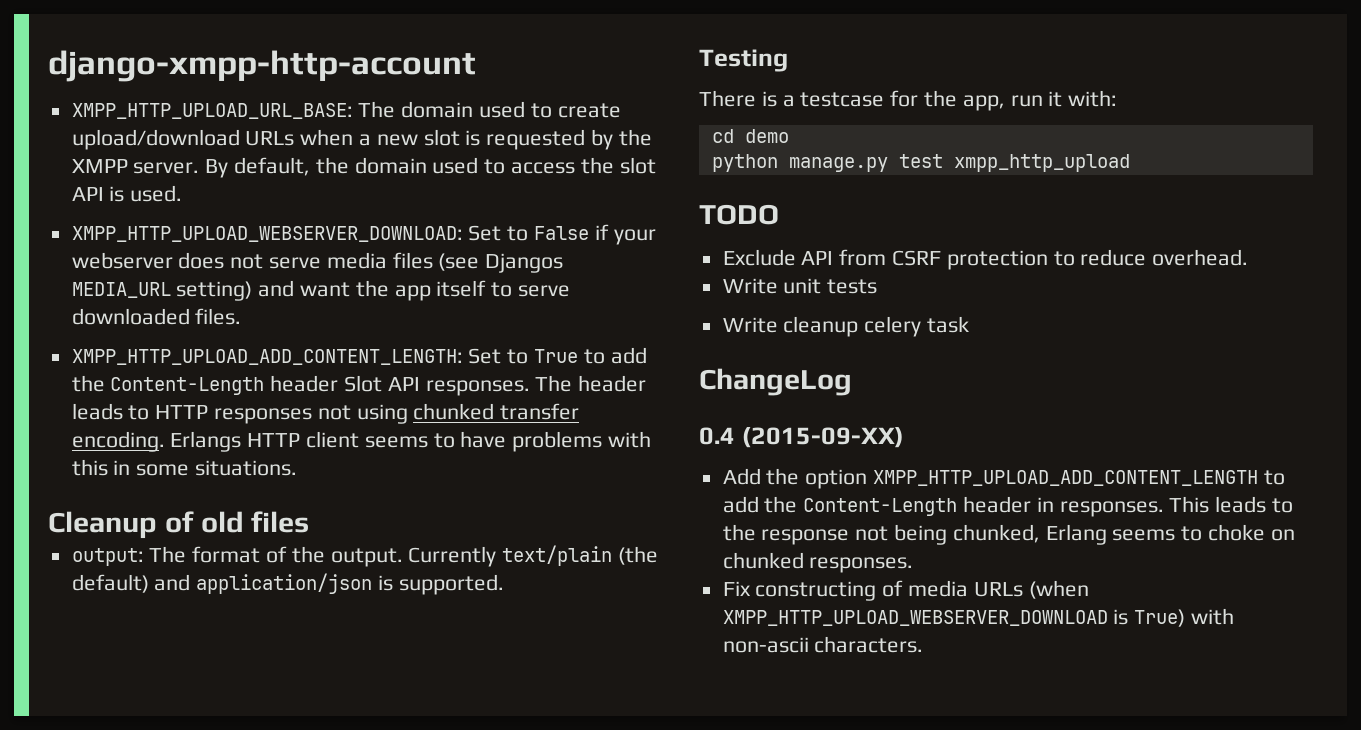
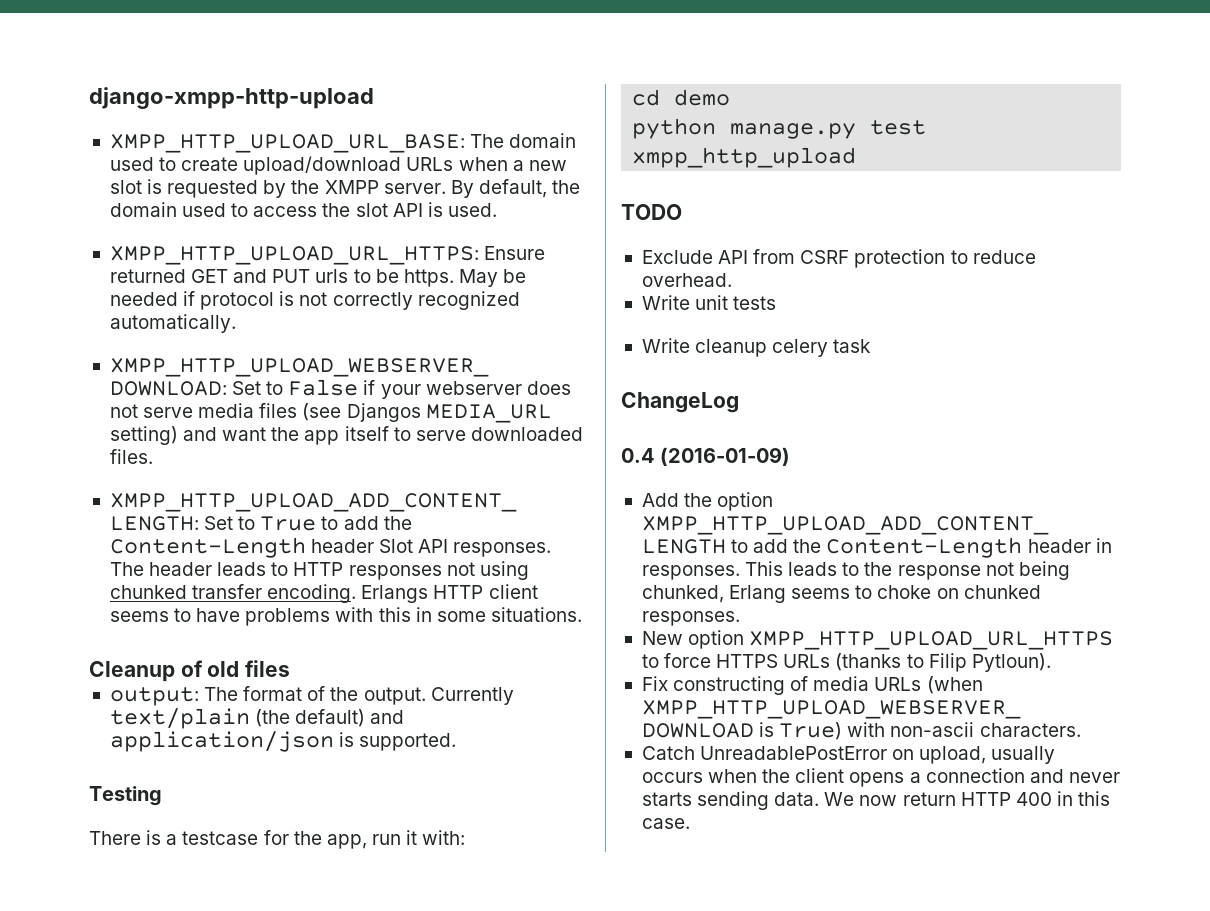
[48,50,476,82] django-xmpp-http-account -> [89,87,374,109] django-xmpp-http-upload
(183, 193) none -> [109,246,546,265] [109,269,527,287] [109,291,520,310] [109,314,236,333] // XMPP_HTTP_UPLOAD_URL_HTTPS: Ensure returned GET and PUT urls to be https. May be needed if protocol is not correctly recognized automatically.
[741,427,904,448] (2015-09-XX) -> [660,447,791,466] (2016-01-09)
(914, 565) none -> [641,630,1114,650] [641,653,1051,672] // New option XMPP_HTTP_UPLOAD_URL_HTTPS to force HTTPS URLs (thanks to Filip Pytloun).
(924, 644) none -> [641,746,1056,764] [641,768,1120,787] [641,791,1111,810] [641,818,690,829] // Catch UnreadablePostError on upload, usually occurs when the client opens a connection and never starts sending data. We now return HTTP 400 in this case.

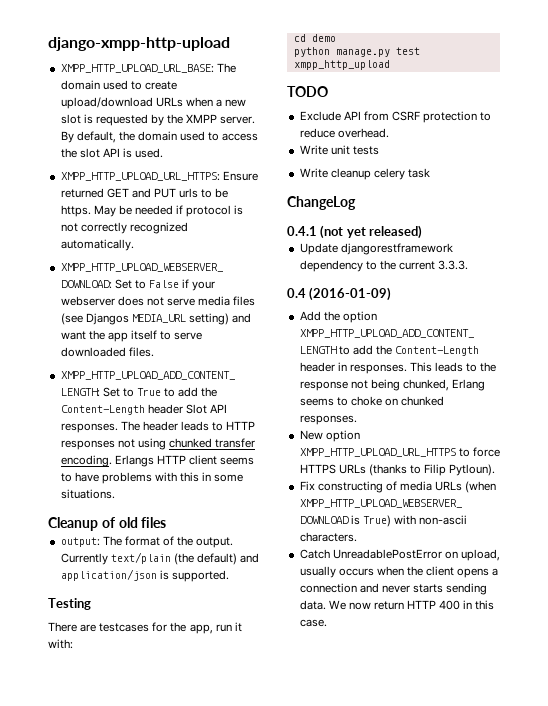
[146,830,259,845] is a testcase -> [80,623,150,632] are testcases
(739, 402) none -> [287,225,423,239] [299,243,453,255] [299,260,469,272] // 0.4.1 (not yet released) // Update djangorestframework dependency to the current 3.3.3.

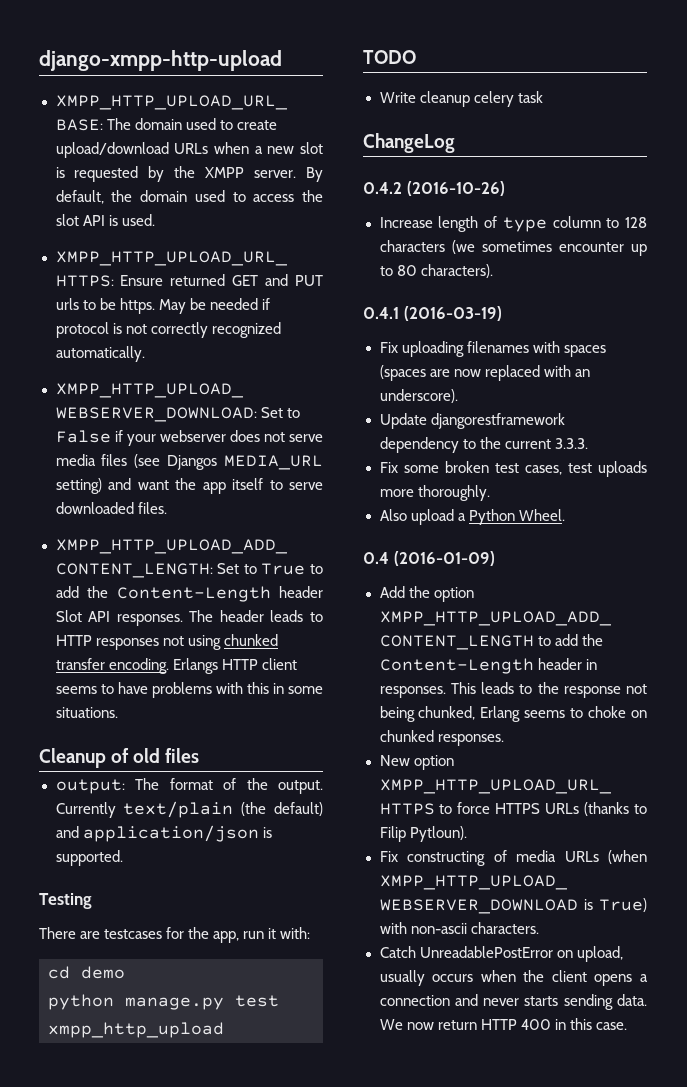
[299,111,492,123] [299,128,389,138] [299,145,379,155] // Exclude API from CSRF protection to reduce overhead. // Write unit tests -> (416, 57) none
[287,225,423,239] 0.4.1 (not yet released) -> [363,181,505,196] [379,216,647,232] [379,240,647,256] [379,264,493,278] [363,306,502,321] [379,341,606,357] [379,365,590,381] [379,389,458,403] 0.4.2 (2016-10-26) // Increase length of type column to 128 characters (we sometimes encounter up to 80 characters). // 0.4.1 (2016-03-19) // Fix uploading filenames with spaces (spaces are now replaced with an underscore).
(469, 265) none -> [379,461,647,477] [379,485,490,501] [379,509,565,525] // Fix some broken test cases, test uploads more thoroughly. // Also upload a Python Wheel.

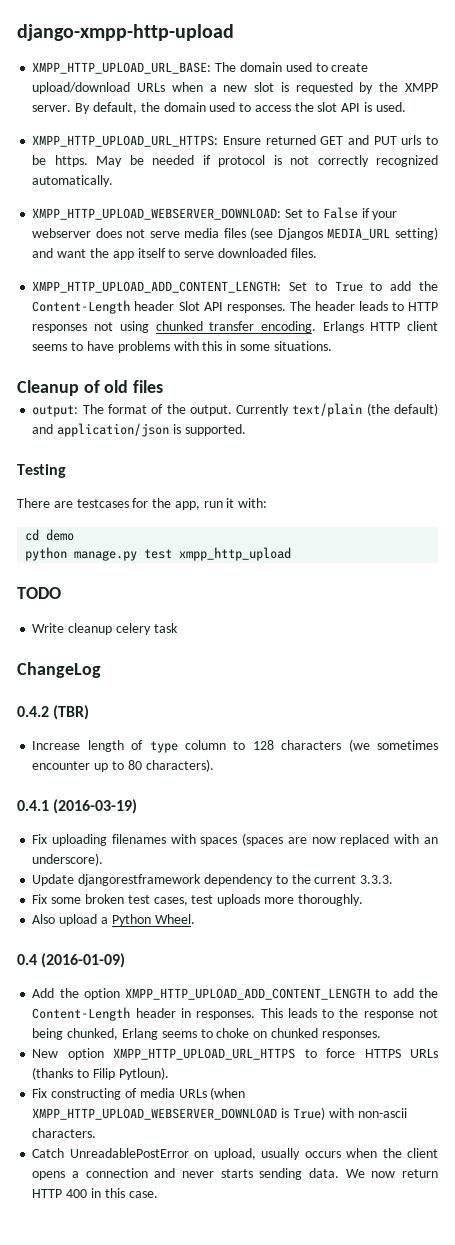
[406,181,505,196] (2016-10-26) -> [53,705,90,720] (TBR)

